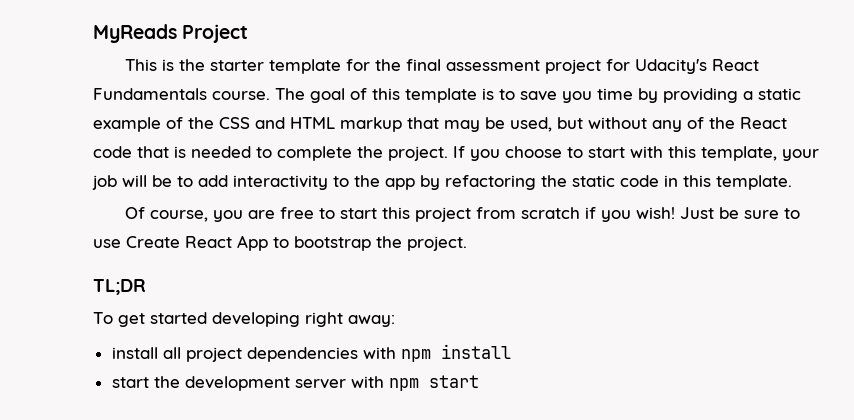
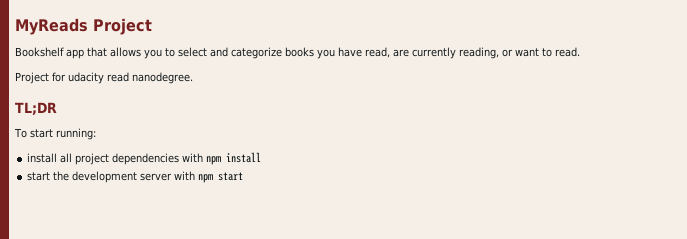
[125,59,760,74] [93,88,801,103] [93,117,787,132] [93,146,819,161] [92,175,792,190] [125,207,801,222] [93,235,467,251] [93,279,146,295] [93,312,395,327] This is the starter template for the final assessment project for Udacity's React Fundamentals course. The goal of this template is to save you time by providing a static example of the CSS and HTML markup that may be used, but without any of the React code that is needed to complete the project. If you choose to start with this template, your job will be to add interactivity to the app by refactoring the static code in this template. // Of course, you are free to start this project from scratch if you wish! Just be sure to use Create React App to bootstrap the project. // TL;DR // To get started developing right away: -> [15,47,580,59] [15,72,193,84] [15,102,57,115] [14,128,96,140] Bookshelf app that allows you to select and categorize books you have read, are currently reading, or want to read. // Project for udacity read nanodegree. // TL;DR // To start running:

